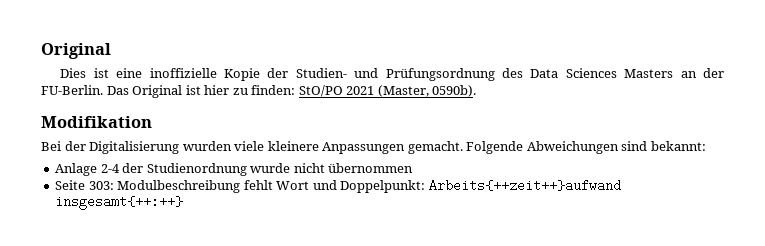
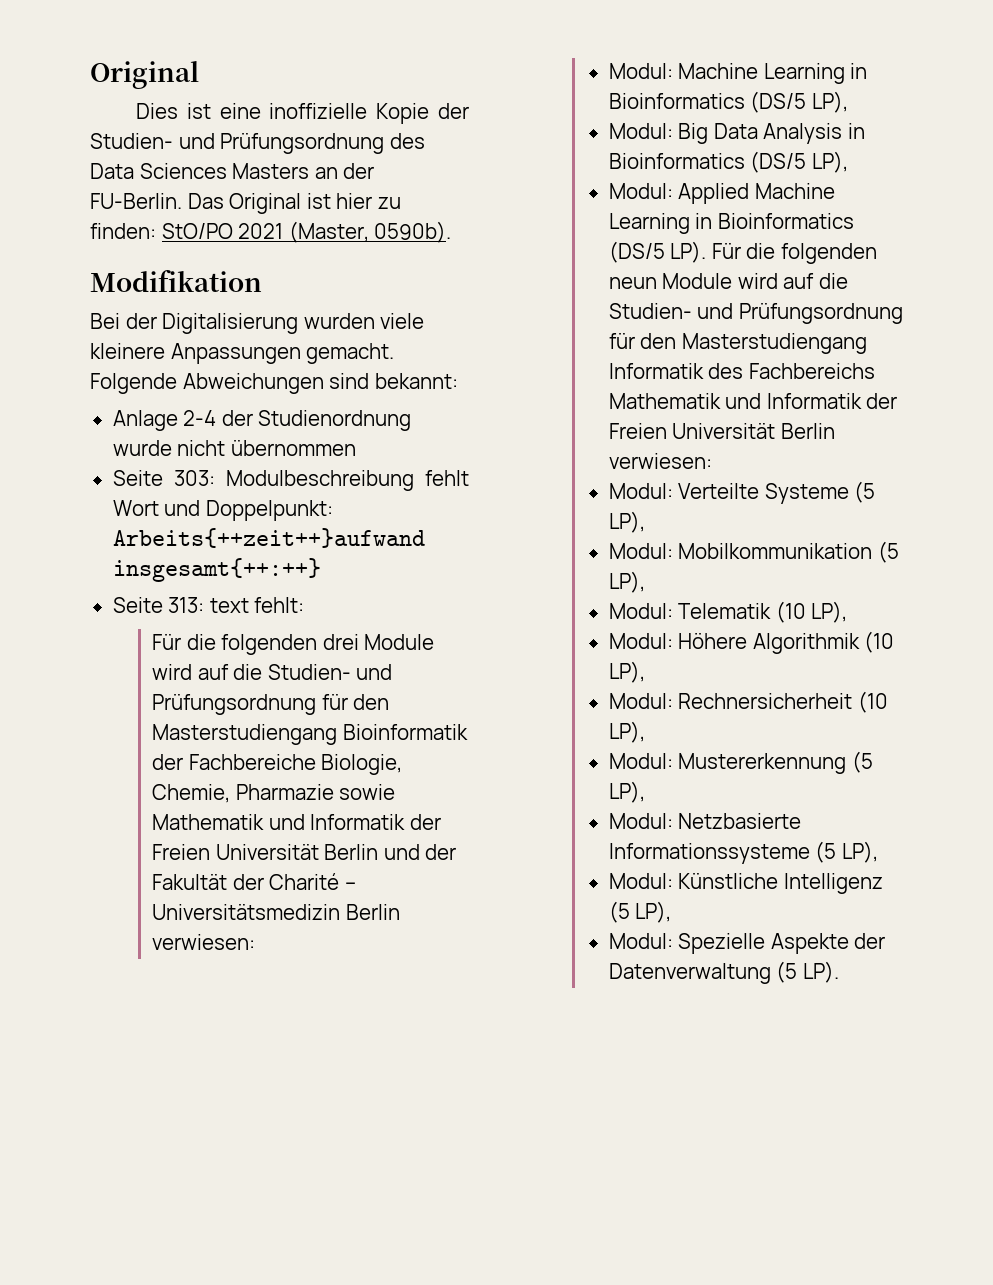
(184, 202) none -> [112,597,305,613] [152,634,435,655] [152,664,393,680] [152,694,390,715] [152,724,468,745] [152,754,403,775] [152,784,396,803] [152,814,441,830] [152,844,457,860] [152,873,356,890] [152,904,400,920] [152,934,256,950] [608,63,868,84] [608,91,848,113] [608,123,865,144] [608,151,848,173] [608,183,835,204] [608,213,854,234] [608,241,877,264] [608,273,848,289] [608,303,903,324] [608,333,867,354] [608,363,875,379] [608,393,898,409] [608,423,835,439] [608,453,712,469] [608,481,876,504] [608,511,645,533] [608,541,899,563] [608,571,645,593] [608,601,848,623] [608,631,895,654] [608,661,645,683] [608,691,888,713] [608,721,645,743] [608,751,873,774] [608,781,645,803] [608,813,802,829] [608,841,878,864] [608,873,883,894] [608,901,672,923] [608,933,886,954] [608,961,839,984] // Seite 313: text fehlt: // Für die folgenden drei Module wird auf die Studien- und Prüfungsordnung für den Masterstudiengang Bioinformatik der Fachbereiche Biologie, Chemie, Pharmazie sowie Mathematik und Informatik der Freien Universität Berlin und der Fakultät der Charité – Universitätsmedizin Berlin verwiesen: // Modul: Machine Learning in Bioinformatics (DS/5 LP), // Modul: Big Data Analysis in Bioinformatics (DS/5 LP), // Modul: Applied Machine Learning in Bioinformatics (DS/5 LP). Für die folgenden neun Module wird auf die Studien- und Prüfungsordnung für den Masterstudiengang Informatik des Fachbereichs Mathematik und Informatik der Freien Universität Berlin verwiesen: // Modul: Verteilte Systeme (5 LP), // Modul: Mobilkommunikation (5 LP), // Modul: Telematik (10 LP), // Modul: Höhere Algorithmik (10 LP), // Modul: Rechnersicherheit (10 LP), // Modul: Mustererkennung (5 LP), // Modul: Netzbasierte Informationssysteme (5 LP), // Modul: Künstliche Intelligenz (5 LP), // Modul: Spezielle Aspekte der Datenverwaltung (5 LP).

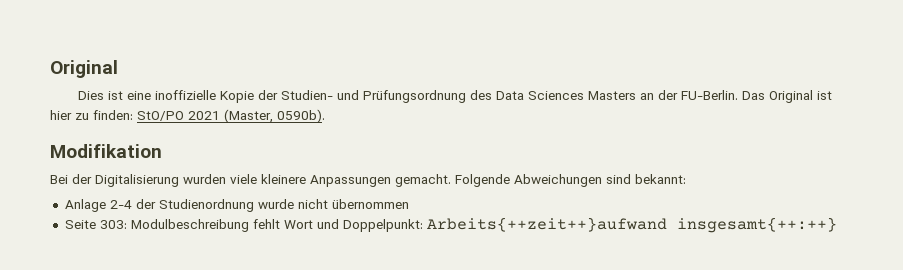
[112,597,305,613] [152,634,435,655] [152,664,393,680] [152,694,390,715] [152,724,468,745] [152,754,403,775] [152,784,396,803] [152,814,441,830] [152,844,457,860] [152,873,356,890] [152,904,400,920] [152,934,256,950] [608,63,868,84] [608,91,848,113] [608,123,865,144] [608,151,848,173] [608,183,835,204] [608,213,854,234] [608,241,877,264] [608,273,848,289] [608,303,903,324] [608,333,867,354] [608,363,875,379] [608,393,898,409] [608,423,835,439] [608,453,712,469] [608,481,876,504] [608,511,645,533] [608,541,899,563] [608,571,645,593] [608,601,848,623] [608,631,895,654] [608,661,645,683] [608,691,888,713] [608,721,645,743] [608,751,873,774] [608,781,645,803] [608,813,802,829] [608,841,878,864] [608,873,883,894] [608,901,672,923] [608,933,886,954] [608,961,839,984] // Seite 313: text fehlt: // Für die folgenden drei Module wird auf die Studien- und Prüfungsordnung für den Masterstudiengang Bioinformatik der Fachbereiche Biologie, Chemie, Pharmazie sowie Mathematik und Informatik der Freien Universität Berlin und der Fakultät der Charité – Universitätsmedizin Berlin verwiesen: // Modul: Machine Learning in Bioinformatics (DS/5 LP), // Modul: Big Data Analysis in Bioinformatics (DS/5 LP), // Modul: Applied Machine Learning in Bioinformatics (DS/5 LP). Für die folgenden neun Module wird auf die Studien- und Prüfungsordnung für den Masterstudiengang Informatik des Fachbereichs Mathematik und Informatik der Freien Universität Berlin verwiesen: // Modul: Verteilte Systeme (5 LP), // Modul: Mobilkommunikation (5 LP), // Modul: Telematik (10 LP), // Modul: Höhere Algorithmik (10 LP), // Modul: Rechnersicherheit (10 LP), // Modul: Mustererkennung (5 LP), // Modul: Netzbasierte Informationssysteme (5 LP), // Modul: Künstliche Intelligenz (5 LP), // Modul: Spezielle Aspekte der Datenverwaltung (5 LP). -> (837, 225) none

